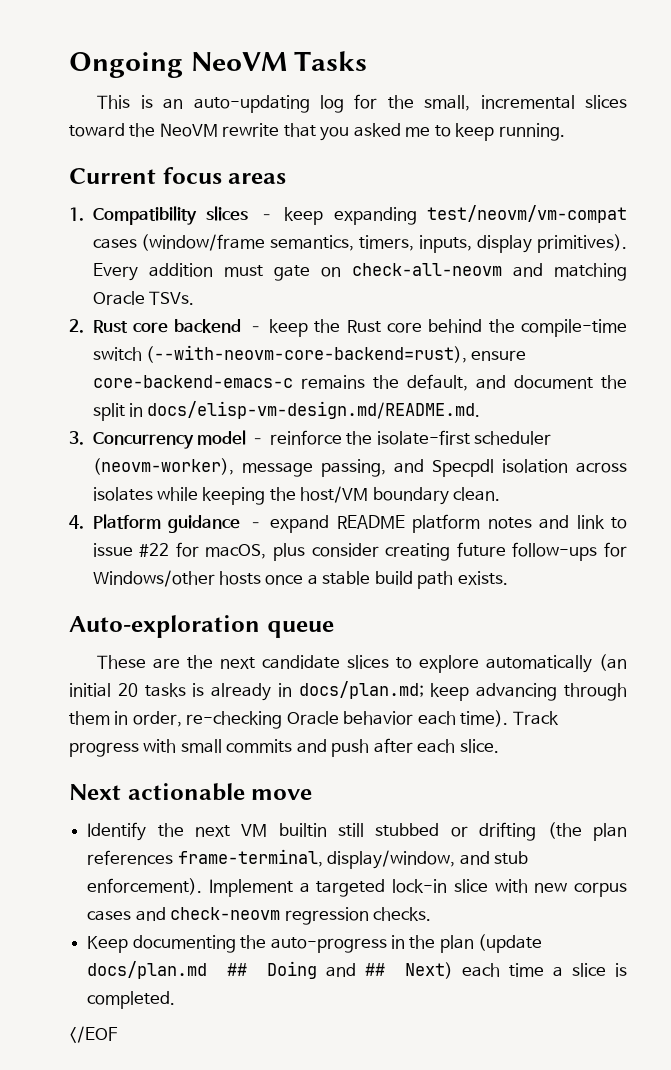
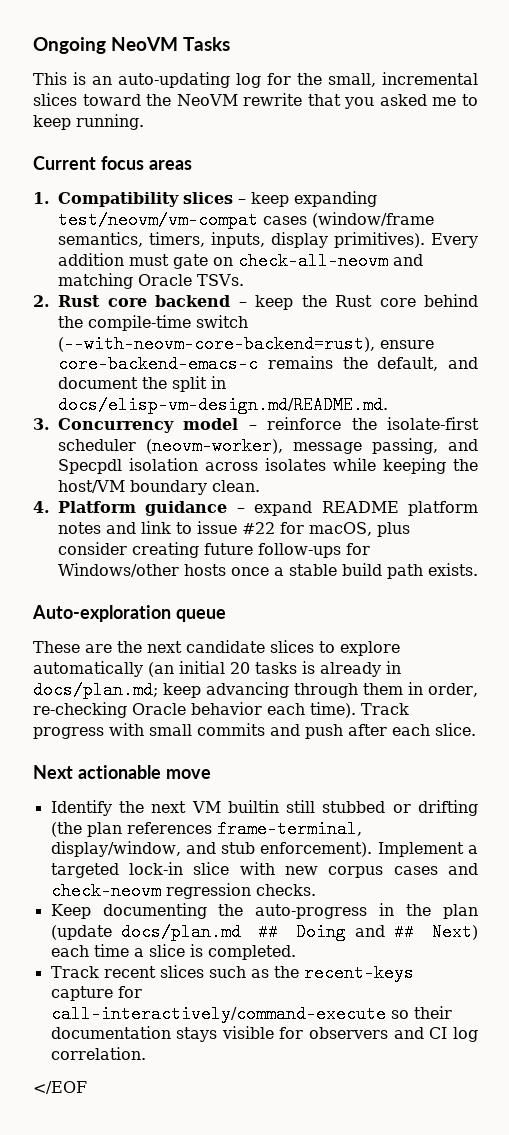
(176, 1000) none -> [50,964,414,982] [50,986,142,1001] [50,1005,452,1023] [50,1026,478,1042] [50,1047,146,1060] // Track recent slices such as the recent-keys capture for call-interactively/command-execute so their documentation stays visible for observers and CI log correlation.

